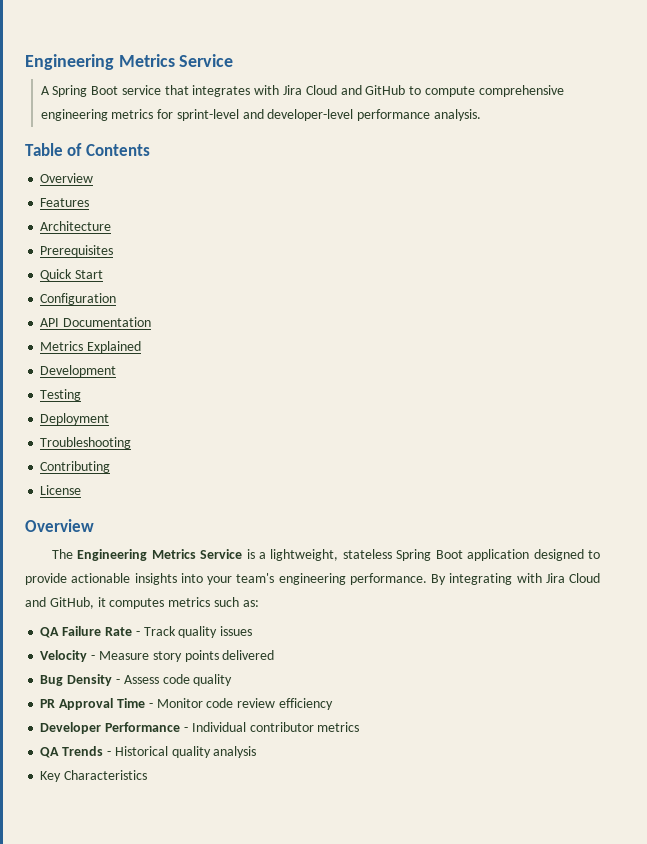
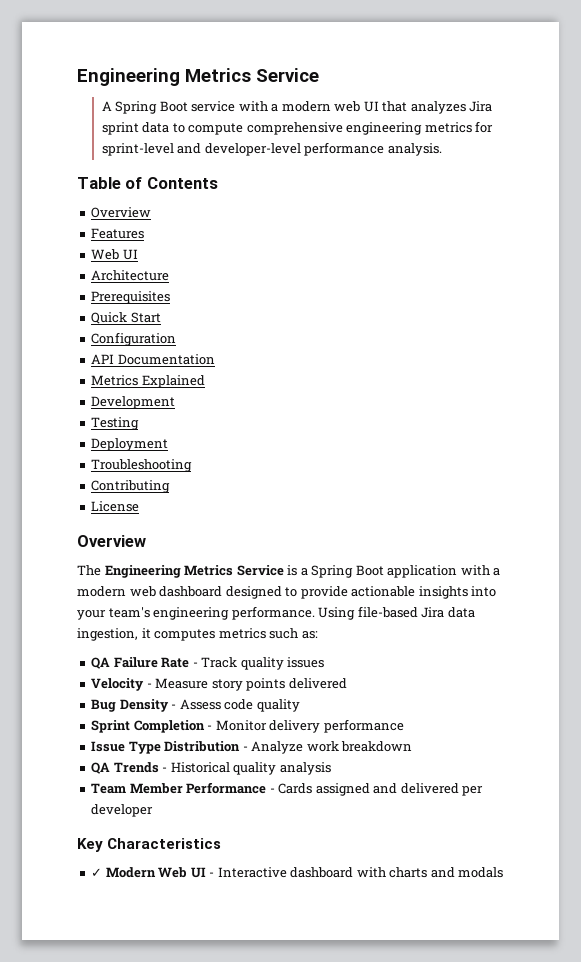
[164,85,406,97] that integrates with Jira Cloud and GitHub -> [238,101,493,114] [101,122,170,135] with a modern web UI that analyzes Jira sprint data
(90, 202) none -> [91,249,138,260] // Web UI
[270,549,392,561] lightweight, stateless -> (308, 572) none
(530, 555) none -> [460,565,501,576] [77,586,223,597] with a modern web dashboard
[431,573,600,585] [25,597,94,609] By integrating with Jira Cloud and GitHub, -> [318,606,475,620] [77,628,138,641] Using file-based Jira data ingestion,
[40,698,333,710] [40,722,360,734] PR Approval Time - Monitor code review efficiency // Developer Performance - Individual contributor metrics -> [91,719,404,733] [91,741,413,754] Sprint Completion - Monitor delivery performance // Issue Type Distribution - Analyze work breakdown
[40,770,148,782] Key Characteristics -> [91,782,484,796] [91,804,154,817] [77,838,222,852] [91,867,504,878] Team Member Performance - Cards assigned and delivered per developer // Key Characteristics // ✓ Modern Web UI - Interactive dashboard with charts and modals

